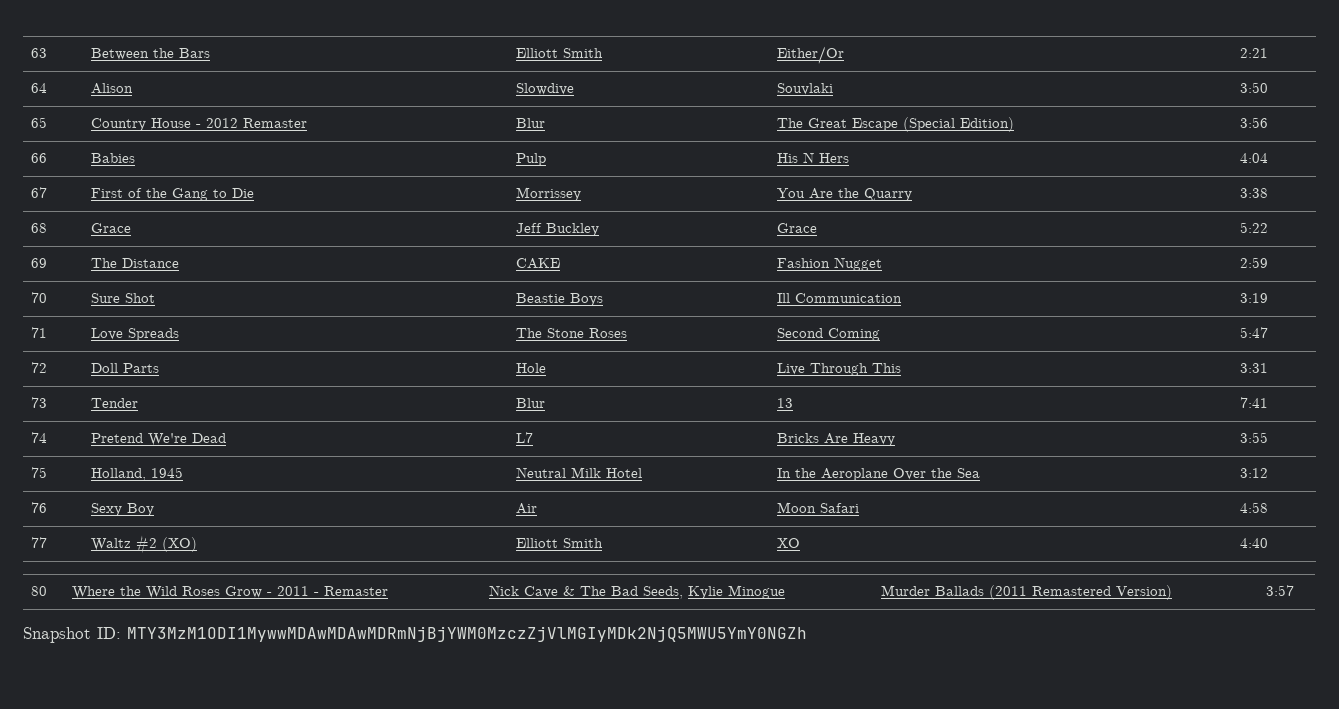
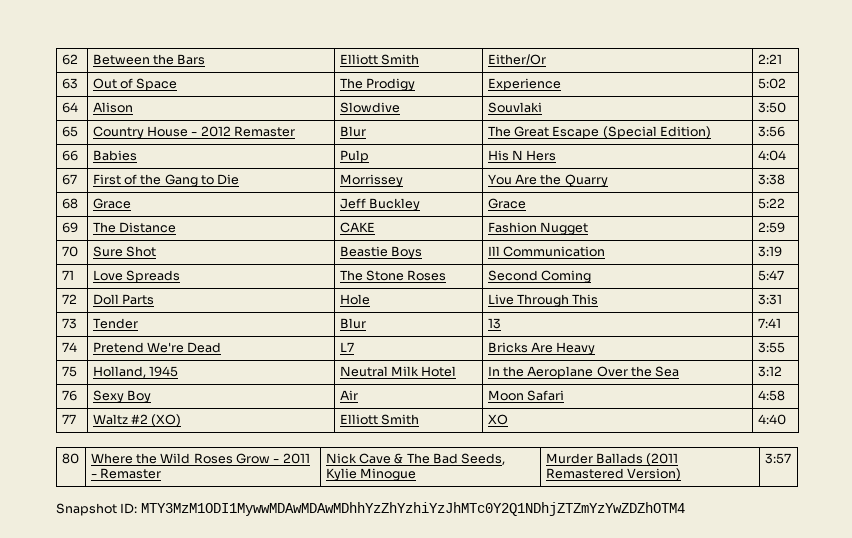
[31,48,48,58] 63 -> [61,54,78,65] 62
(1269, 53) none -> [61,78,78,89] [92,78,178,91] [339,78,415,91] [487,78,561,91] [757,78,786,89] // 63 | Out of Space | The Prodigy | Experience | 5:02
[127,626,807,642] MTY3MzM1ODI1MywwMDAwMDAwMDRmNjBjYWM0MzczZjVlMGIyMDk2NjQ5MWU5YmY0NGZh -> [140,502,685,516] MTY3MzM1ODI1MywwMDAwMDAwMDhhYzZhYzhiYzJhMTc0Y2Q1NDhjZTZmYzYwZDZhOTM4

